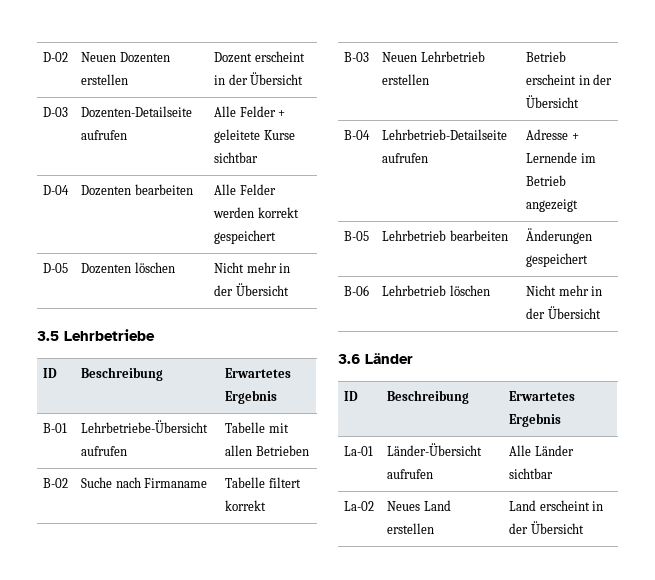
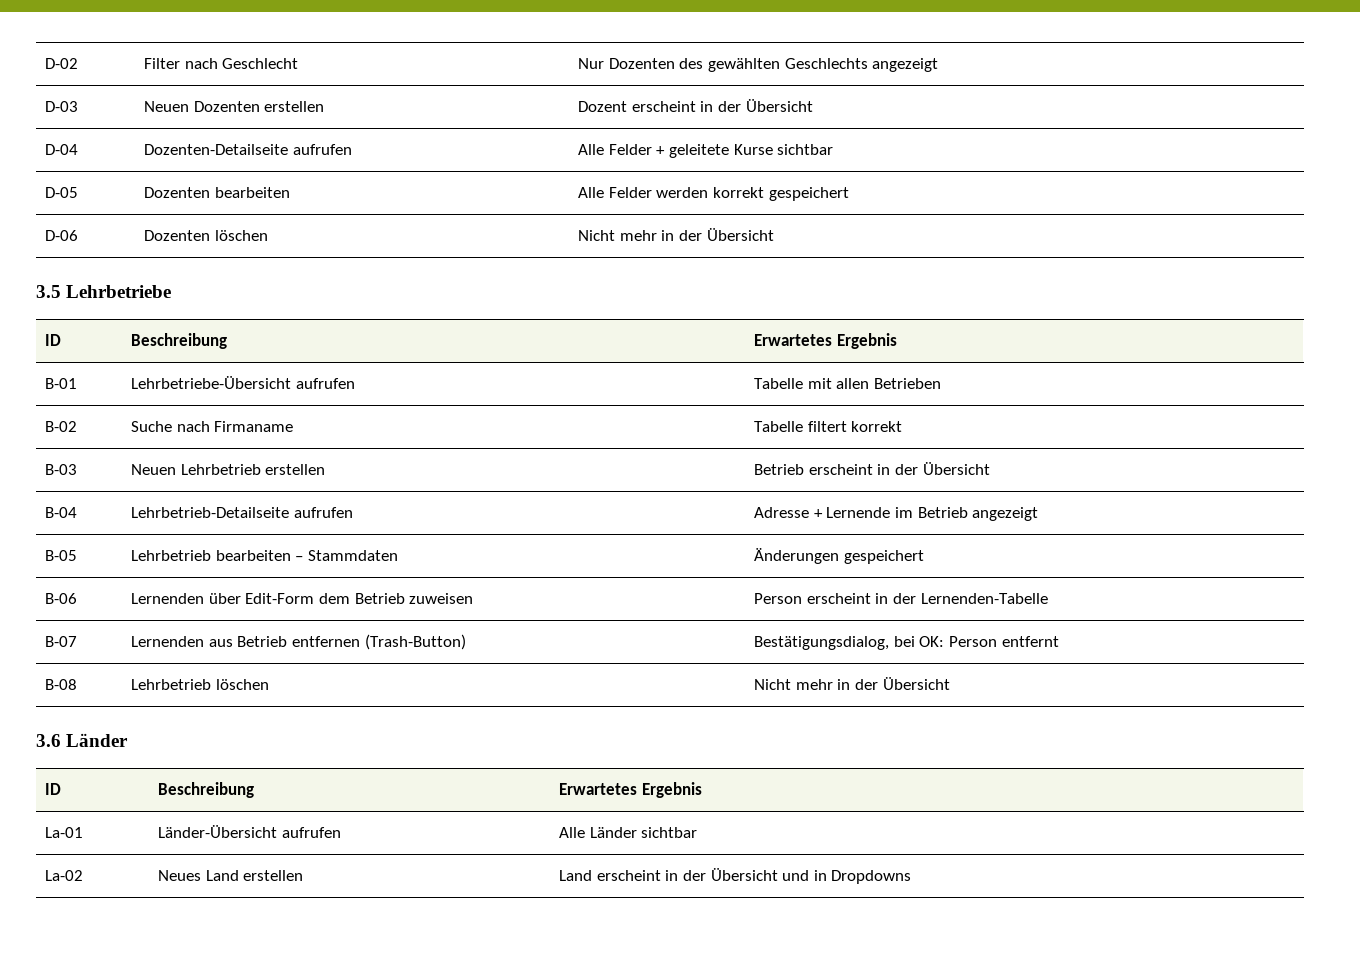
(69, 57) none -> [144,58,299,69] [578,58,939,72] [45,101,79,112] | Filter nach Geschlecht | Nur Dozenten des gewählten Geschlechts angezeigt // D-03
[43,107,69,117] D-03 -> [45,144,79,155] D-04
[43,185,70,195] D-04 -> [45,187,79,198] D-05
[43,263,69,273] D-05 -> [45,230,79,241] D-06
(508, 235) none -> [295,550,398,561] – Stammdaten
(370, 290) none -> [131,593,474,604] [754,593,1048,604] [45,636,78,647] [131,634,466,650] [754,636,1059,650] [45,679,78,690] | Lernenden über Edit-Form dem Betrieb zuweisen | Person erscheint in der Lernenden-Tabelle // B-07 | Lernenden aus Betrieb entfernen (Trash-Button) | Bestätigungsdialog, bei OK: Person entfernt // B-08
(584, 527) none -> [782,870,912,884] und in Dropdowns

